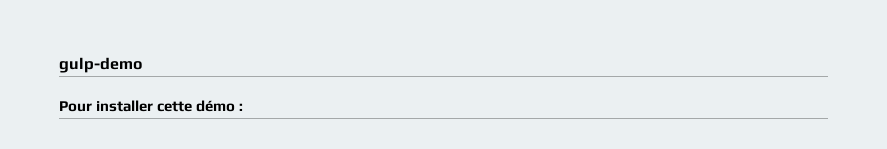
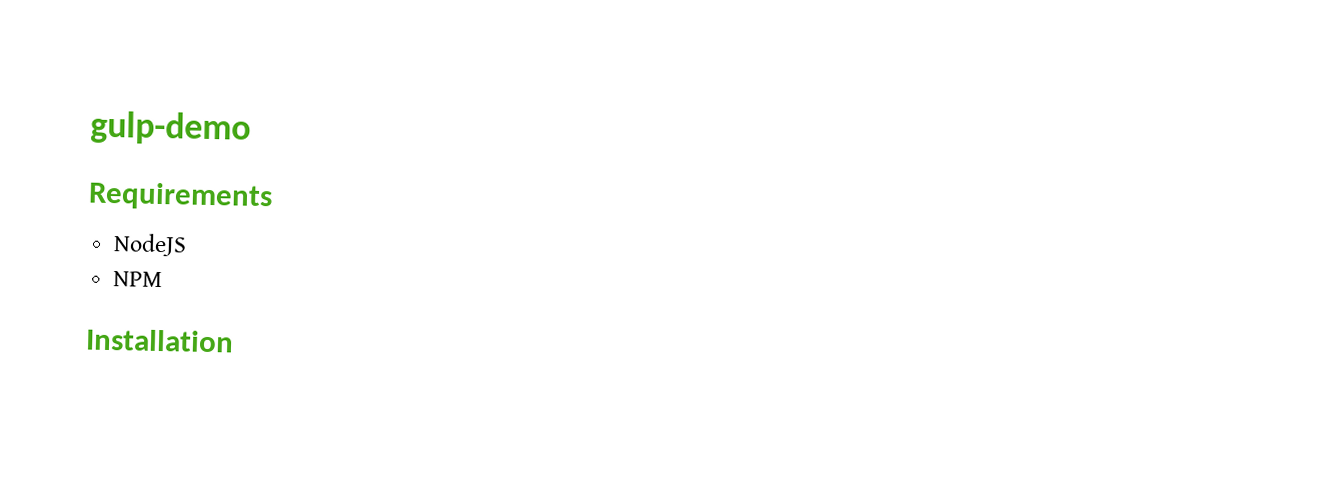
[59,100,244,112] Pour installer cette démo : -> [88,181,273,212] [113,233,188,257] [113,271,164,288] [85,328,234,353] Requirements // NodeJS // NPM // Installation

